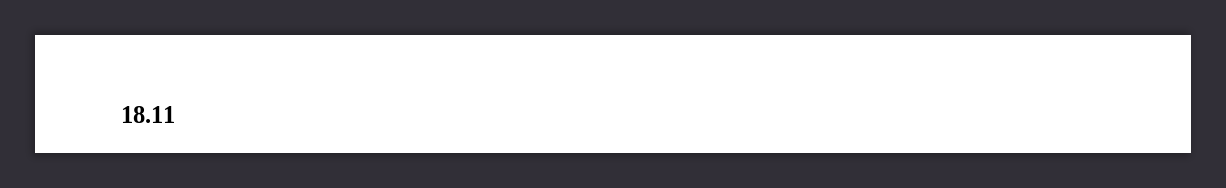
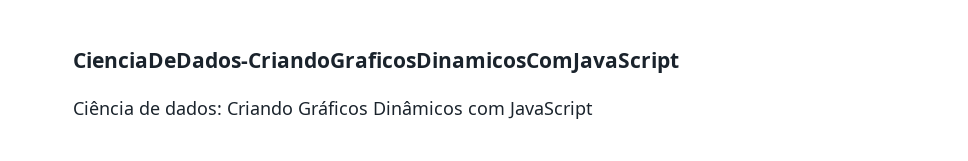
[121,106,175,123] 18.11 -> [73,52,679,73] [73,101,593,119] CienciaDeDados-CriandoGraficosDinamicosComJavaScript // Ciência de dados: Criando Gráficos Dinâmicos com JavaScript

